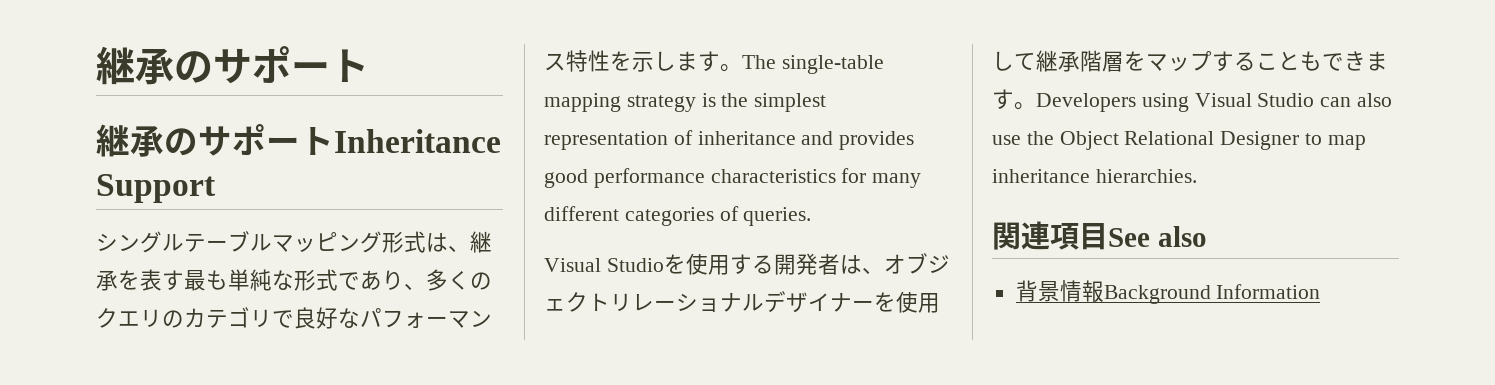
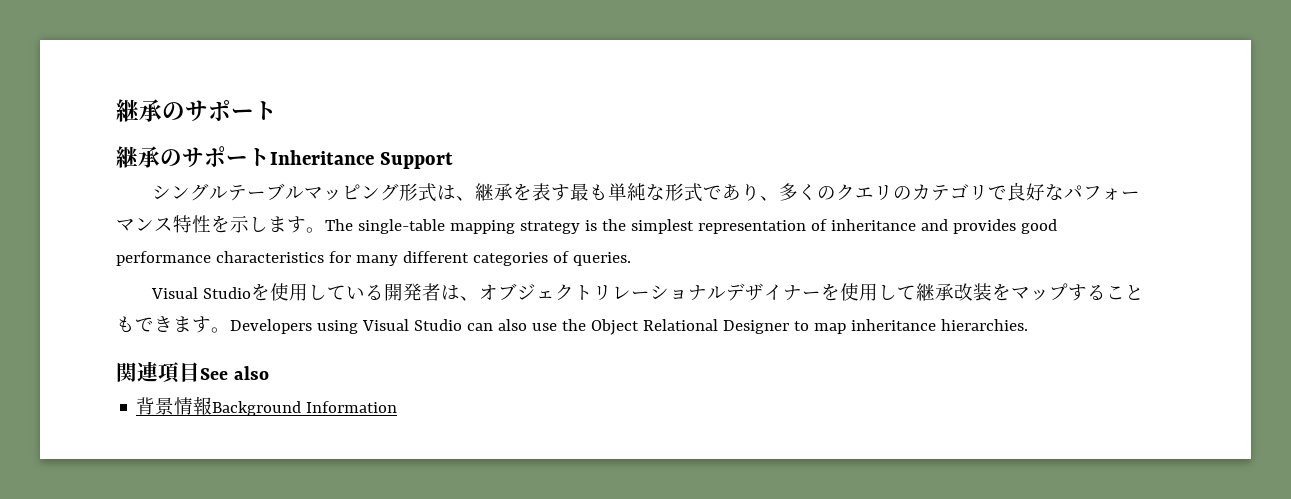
[729,254,752,274] す -> [307,284,365,300] してい
[1080,50,1124,72] 階層 -> [953,283,992,301] 改装

